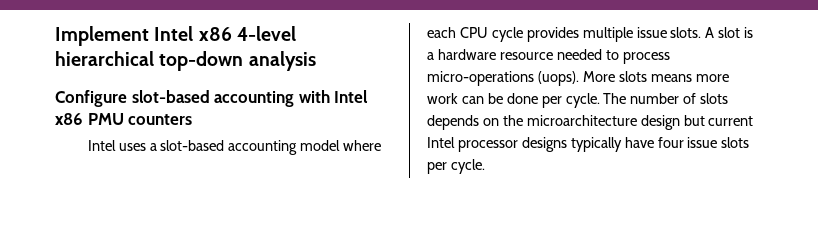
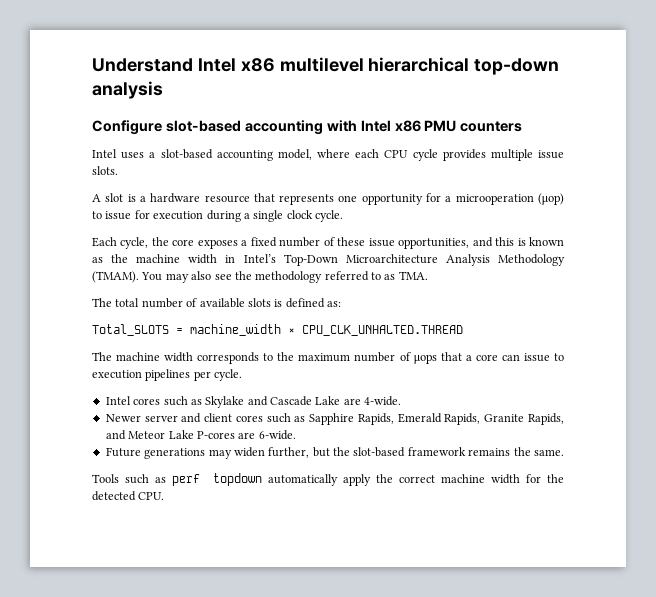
[55,26,296,46] Implement Intel x86 4-level -> [92,57,364,72] Understand Intel x86 multilevel
[300,140,341,151] model -> [277,149,312,160] model,
(702, 32) none -> (118, 170) //
[556,49,670,64] [427,71,729,86] [427,93,729,108] [427,115,754,130] [427,137,750,152] [427,159,485,174] needed to process micro-operations (uops). More slots means more work can be done per cycle. The number of slots depends on the microarchitecture design but current Intel processor designs typically have four issue slots per cycle. -> [253,193,565,205] [92,210,343,222] [92,237,564,249] [92,254,565,266] [92,271,428,283] [92,298,341,308] [92,324,463,336] [92,352,564,364] [92,369,243,381] [105,396,402,408] [105,413,564,425] [105,430,296,440] [105,447,564,459] [92,473,564,486] [92,491,165,501] that represents one opportunity for a microoperation (μop) to issue for execution during a single clock cycle. // Each cycle, the core exposes a fixed number of these issue opportunities, and this is known as the machine width in Intel’s Top-Down Microarchitecture Analysis Methodology (TMAM). You may also see the methodology referred to as TMA. // The total number of available slots is defined as: // Total_SLOTS = machine_width × CPU_CLK_UNHALTED.THREAD // The machine width corresponds to the maximum number of μops that a core can issue to execution pipelines per cycle. // Intel cores such as Skylake and Cascade Lake are 4-wide. // Newer server and client cores such as Sapphire Rapids, Emerald Rapids, Granite Rapids, and Meteor Lake P-cores are 6-wide. // Future generations may widen further, but the slot-based framework remains the same. // Tools such as perf topdown automatically apply the correct machine width for the detected CPU.

